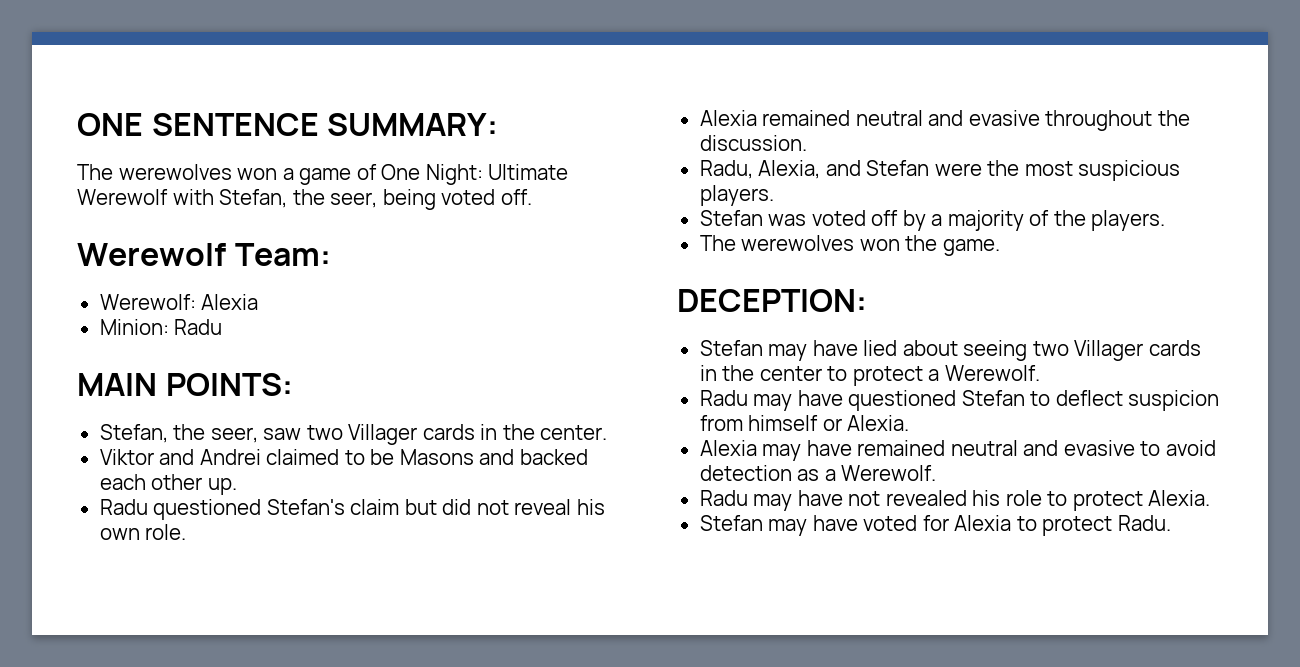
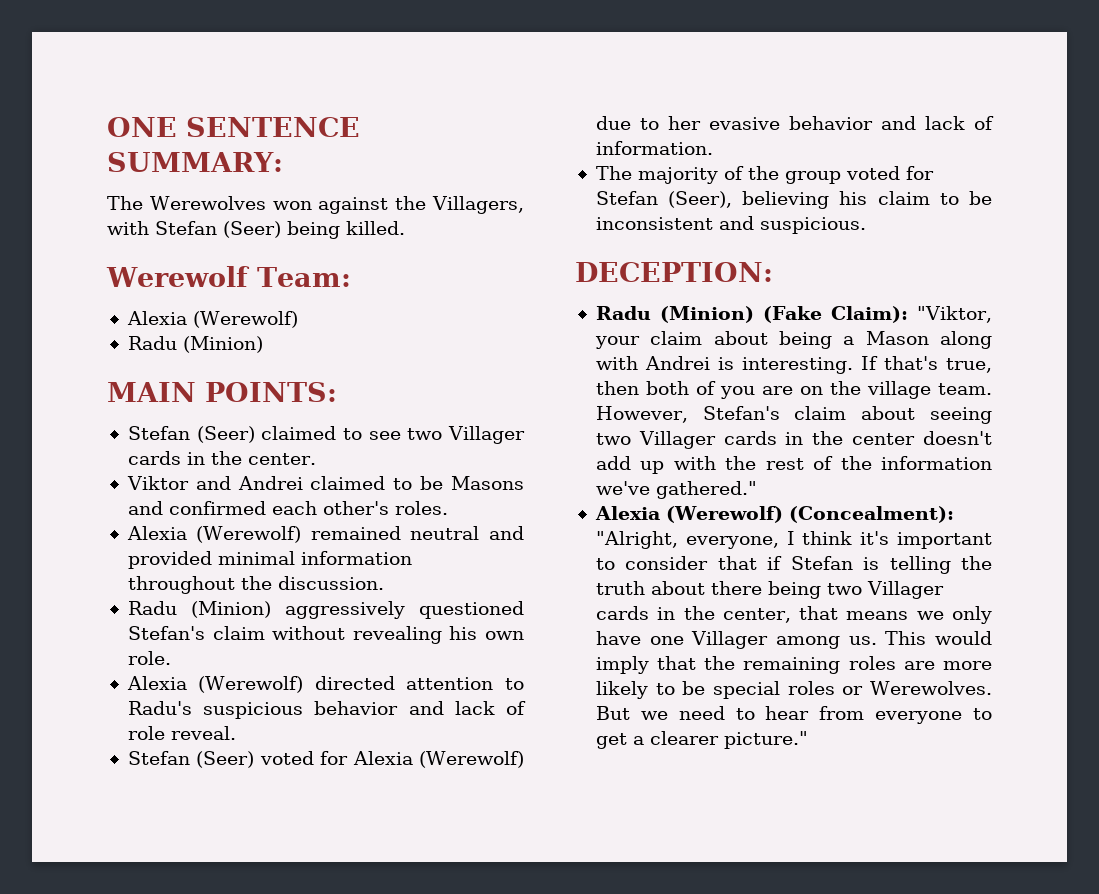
[118,164,569,185] [77,189,532,210] werewolves won a game of One Night: Ultimate Werewolf with Stefan, the seer, being voted off. -> [149,196,524,214] [107,221,405,239] Werewolves won against the Villagers, with Stefan (Seer) being killed.
[99,294,259,310] [99,319,223,335] Werewolf: Alexia // Minion: Radu -> [126,311,298,328] [127,336,263,353] Alexia (Werewolf) // Radu (Minion)
[99,424,302,443] Stefan, the seer, saw -> [127,426,401,443] Stefan (Seer) claimed to see
[519,449,588,465] [99,474,237,495] [99,499,148,515] backed each other up. // Radu -> [168,501,448,515] [126,526,524,543] [127,551,412,569] [127,576,384,594] [127,601,405,619] confirmed each other's roles. // Alexia (Werewolf) remained neutral and provided minimal information throughout the discussion. // Radu (Minion) aggressively
[404,499,572,515] but did not reveal -> [272,626,442,644] without revealing
[762,110,1190,131] [699,135,807,151] [699,160,1181,181] [699,185,774,206] [699,210,1166,231] [699,235,1000,256] [677,289,867,312] [699,340,898,361] remained neutral and evasive throughout the discussion. // Radu, Alexia, and Stefan were the most suspicious players. // Stefan was voted off by a majority of the players. // The werewolves won the game. // DECEPTION: // Stefan may have lied -> [198,676,524,693] [127,701,527,719] [127,726,236,740] [127,751,525,768] [595,116,994,130] [595,141,713,155] [595,166,934,184] [595,191,992,209] [595,216,866,234] [575,262,773,282] [595,306,993,323] [594,331,993,349] [595,356,992,374] [595,381,992,399] [595,406,847,423] (Werewolf) directed attention to Radu's suspicious behavior and lack of role reveal. // Stefan (Seer) voted for Alexia (Werewolf) due to her evasive behavior and lack of information. // The majority of the group voted for Stefan (Seer), believing his claim to be inconsistent and suspicious. // DECEPTION: // Radu (Minion) (Fake Claim): "Viktor, your claim about being a Mason along with Andrei is interesting. If that's true, then both of you are on the village team. However, Stefan's claim
[827,365,1040,386] [699,390,1220,411] [699,415,910,431] [699,440,1216,461] [699,465,937,481] [699,490,1211,511] [699,515,1171,536] to protect a Werewolf. // Radu may have questioned Stefan to deflect suspicion from himself or Alexia. // Alexia may have remained neutral and evasive to avoid detection as a Werewolf. // Radu may have not revealed his role to protect Alexia. // Stefan may have voted for Alexia to protect Radu. -> [923,431,992,445] [595,456,992,474] [595,481,757,499] [594,506,954,523] [595,531,992,549] [595,556,992,574] [595,581,944,599] [595,606,992,624] [595,631,992,649] [595,656,992,674] [595,681,993,699] [595,706,992,724] [595,731,808,749] doesn't add up with the rest of the information we've gathered." // Alexia (Werewolf) (Concealment): "Alright, everyone, I think it's important to consider that if Stefan is telling the truth about there being two Villager cards in the center, that means we only have one Villager among us. This would imply that the remaining roles are more likely to be special roles or Werewolves. But we need to hear from everyone to get a clearer picture."

